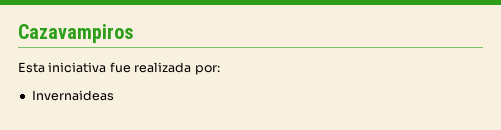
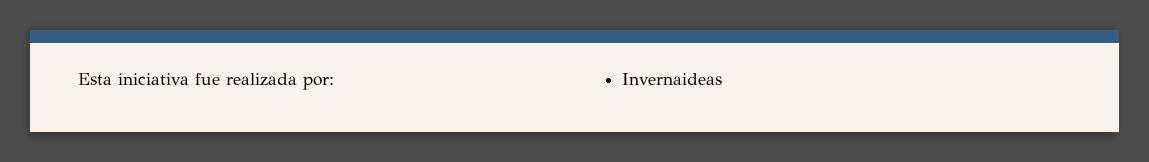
[18,24,134,43] Cazavampiros // -> (78, 79) none

